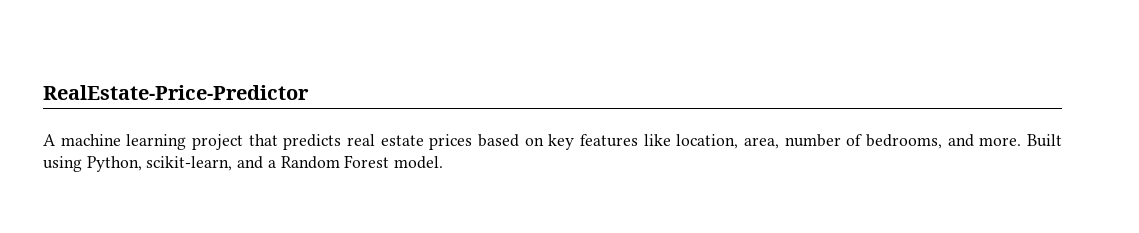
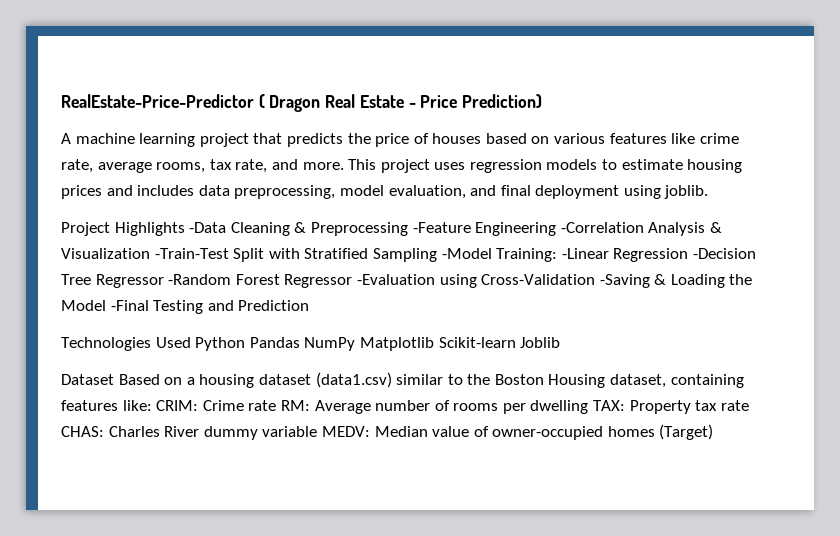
(309, 92) none -> [258,94,543,112] ( Dragon Real Estate - Price Prediction)
[346,134,473,150] real estate prices -> [347,133,482,147] the price of houses
[548,134,575,150] key -> [554,133,606,144] various
[676,134,1062,149] [43,155,444,172] location, area, number of bedrooms, and more. Built using Python, scikit-learn, and a Random Forest model. -> [699,133,739,144] [61,159,743,173] [61,185,709,199] [61,222,722,236] [61,248,756,262] [61,274,753,288] [61,300,310,314] [61,337,561,351] [61,372,744,388] [61,400,749,414] [61,424,714,440] crime rate, average rooms, tax rate, and more. This project uses regression models to estimate housing prices and includes data preprocessing, model evaluation, and final deployment using joblib. // Project Highlights -Data Cleaning & Preprocessing -Feature Engineering -Correlation Analysis & Visualization -Train-Test Split with Stratified Sampling -Model Training: -Linear Regression -Decision Tree Regressor -Random Forest Regressor -Evaluation using Cross-Validation -Saving & Loading the Model -Final Testing and Prediction // Technologies Used Python Pandas NumPy Matplotlib Scikit-learn Joblib // Dataset Based on a housing dataset (data1.csv) similar to the Boston Housing dataset, containing features like: CRIM: Crime rate RM: Average number of rooms per dwelling TAX: Property tax rate CHAS: Charles River dummy variable MEDV: Median value of owner-occupied homes (Target)

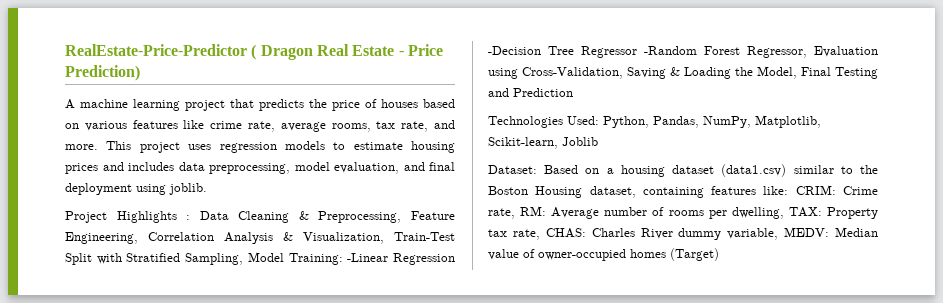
[189,222,722,236] [61,248,229,259] -Data Cleaning & Preprocessing -Feature Engineering -Correlation Analysis & Visualization -Train-Test -> [186,211,455,223] [65,232,455,244] : Data Cleaning & Preprocessing, Feature Engineering, Correlation Analysis & Visualization, Train-Test
[372,248,492,262] Sampling -Model -> [185,252,284,265] Sampling, Model
[284,274,650,288] Regressor -Evaluation using Cross-Validation -Saving -> [747,46,878,58] [488,67,666,79] Regressor, Evaluation using Cross-Validation, Saving
[61,300,149,311] Model -Final -> [757,66,831,79] Model, Final
[155,337,516,351] Used Python Pandas NumPy Matplotlib Scikit-learn -> [567,115,821,128] [488,137,558,149] Used: Python, Pandas, NumPy, Matplotlib, Scikit-learn,
[61,374,114,385] Dataset -> [488,165,537,174] Dataset:
[248,400,277,411] rate -> [488,208,515,219] rate,
[530,400,589,414] dwelling -> [731,207,784,219] dwelling,
[720,400,749,411] rate -> [512,229,540,240] rate,
[262,426,318,437] variable -> [727,228,779,240] variable,

